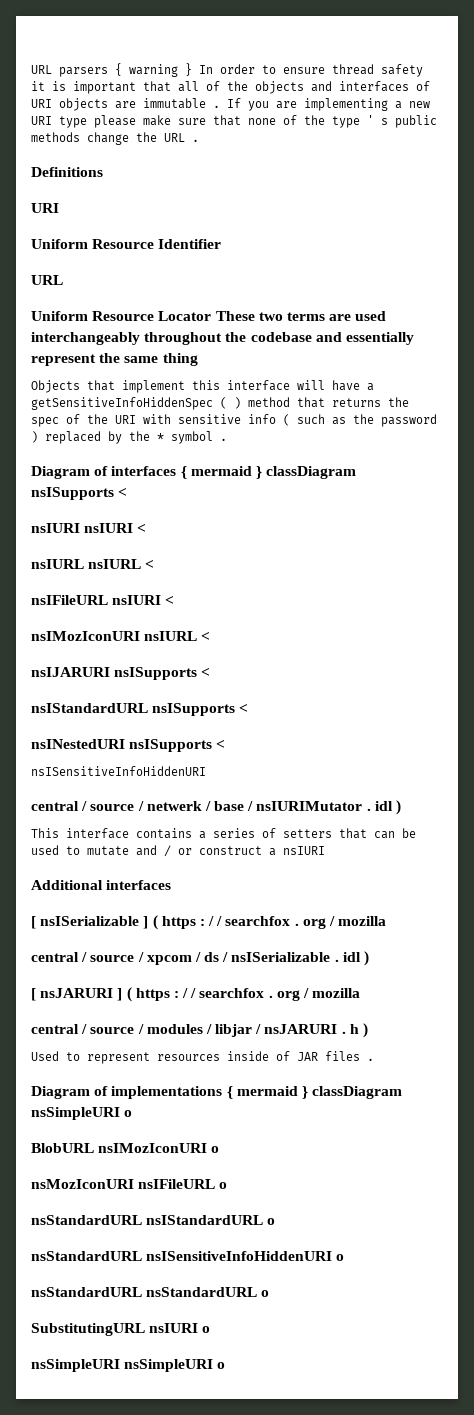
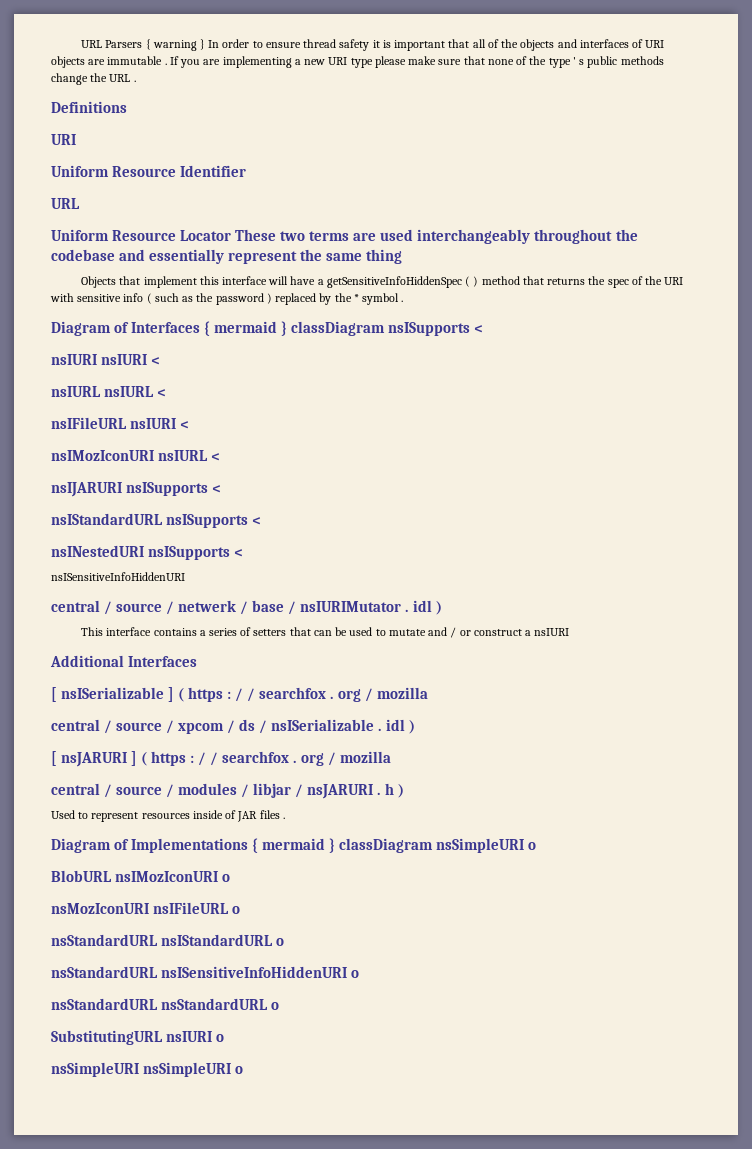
[31,65,108,77] URL parsers -> [81,40,143,48] URL Parsers
[111,466,177,476] interfaces -> [131,322,201,333] Interfaces
[106,880,172,890] interfaces -> [128,656,198,667] Interfaces
[111,1086,223,1099] implementations -> [131,838,249,853] Implementations

